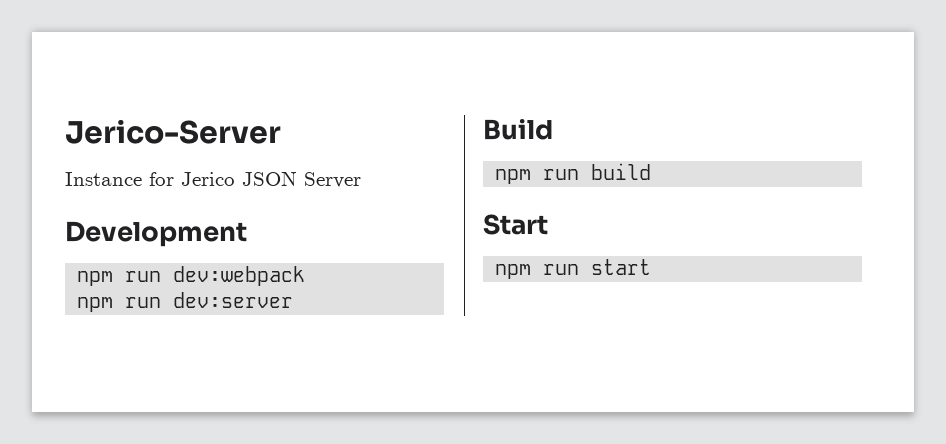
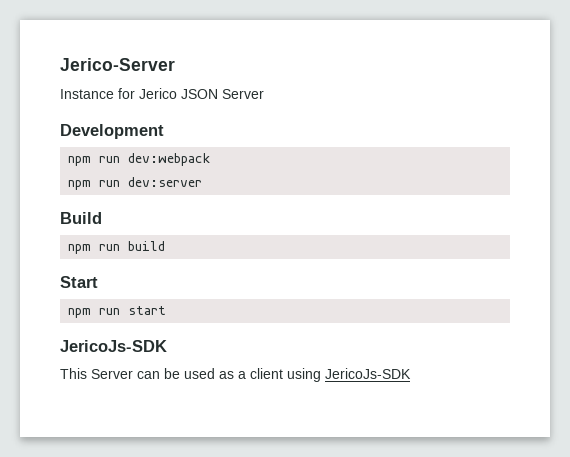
(652, 267) none -> [60,340,167,352] [60,368,411,382] // JericoJs-SDK // This Server can be used as a client using JericoJs-SDK

